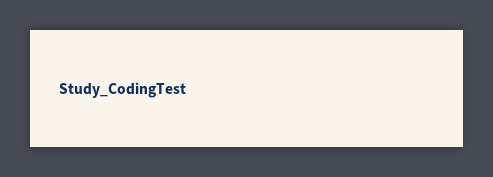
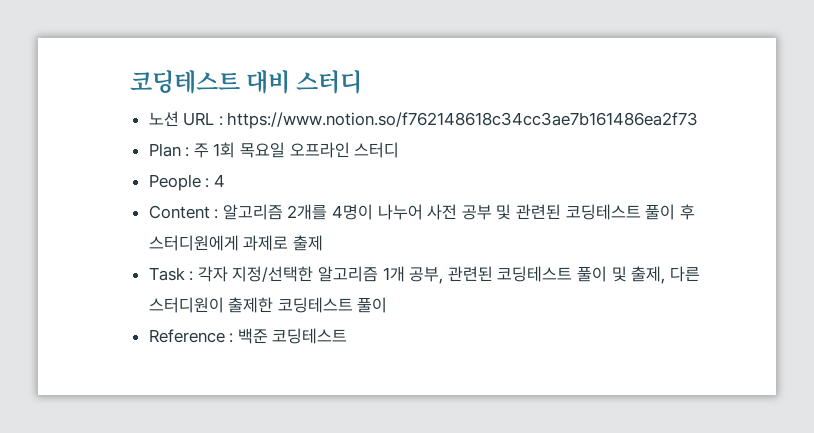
[59,82,186,98] Study_CodingTest -> [130,70,363,94] [148,111,699,129] [148,142,400,158] [148,174,225,191] [148,204,695,220] [148,235,323,251] [148,266,700,284] [148,297,388,313] [148,328,348,344] 코딩테스트 대비 스터디 // 노션 URL : https://www.notion.so/f762148618c34cc3ae7b161486ea2f73 // Plan : 주 1회 목요일 오프라인 스터디 // People : 4 // Content : 알고리즘 2개를 4명이 나누어 사전 공부 및 관련된 코딩테스트 풀이 후 스터디원에게 과제로 출제 // Task : 각자 지정/선택한 알고리즘 1개 공부, 관련된 코딩테스트 풀이 및 출제, 다른 스터디원이 출제한 코딩테스트 풀이 // Reference : 백준 코딩테스트

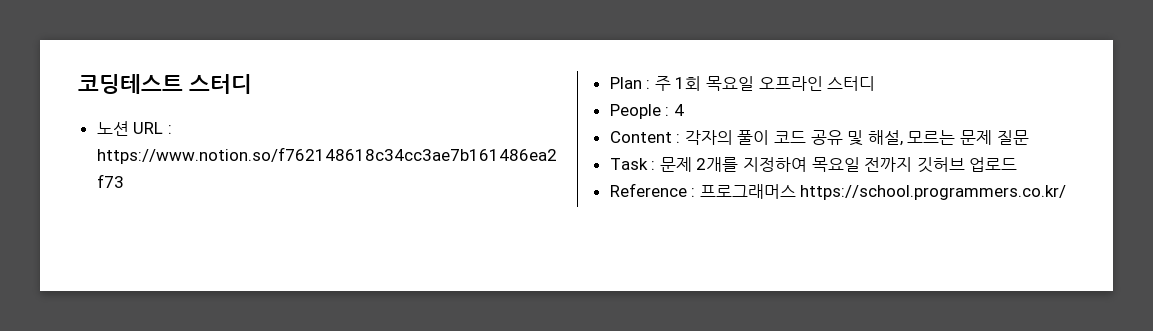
[130,70,291,94] 코딩테스트 대비 -> [78,74,183,94] 코딩테스트
[222,204,695,220] [148,235,323,251] [148,266,700,284] [148,297,388,313] 알고리즘 2개를 4명이 나누어 사전 공부 및 관련된 코딩테스트 풀이 후 스터디원에게 과제로 출제 // Task : 각자 지정/선택한 알고리즘 1개 공부, 관련된 코딩테스트 풀이 및 출제, 다른 스터디원이 출제한 코딩테스트 풀이 -> [684,130,1029,146] [609,157,1018,173] 각자의 풀이 코드 공유 및 해설, 모르는 문제 질문 // Task : 문제 2개를 지정하여 목요일 전까지 깃허브 업로드
[237,328,348,344] 백준 코딩테스트 -> [699,184,1067,200] 프로그래머스 https://school.programmers.co.kr/

